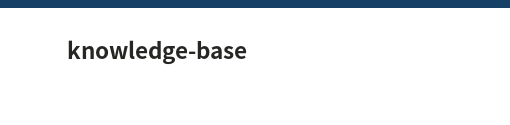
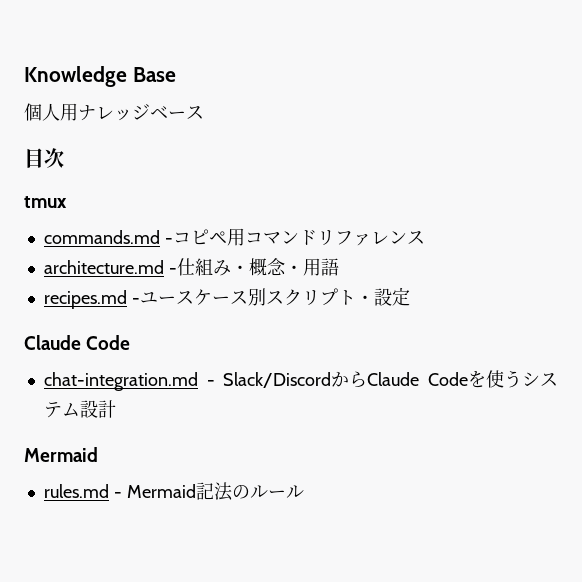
[67,40,247,65] knowledge-base -> [24,66,176,87] [24,103,204,121] [24,148,64,168] [24,196,67,208] [43,228,425,246] [43,258,339,276] [43,287,410,309] [24,335,131,350] [43,370,558,391] [43,400,116,418] [24,447,98,462] [43,482,304,501] Knowledge Base // 個人用ナレッジベース // 目次 // tmux // commands.md -コピペ用コマンドリファレンス // architecture.md -仕組み・概念・用語 // recipes.md -ユースケース別スクリプト・設定 // Claude Code // chat-integration.md - Slack/DiscordからClaude Codeを使うシステム設計 // Mermaid // rules.md - Mermaid記法のルール

